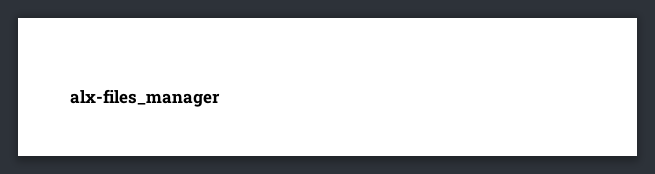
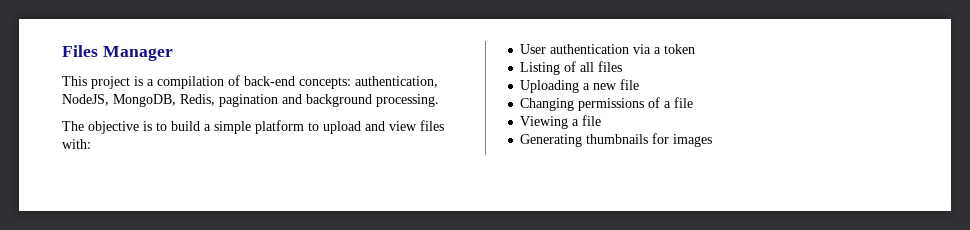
[70,89,220,107] alx-files_manager -> [62,45,173,61] [62,75,438,89] [62,94,439,107] [62,120,444,134] [62,139,91,149] [520,44,696,54] [520,61,623,75] [520,79,640,93] [520,97,694,111] [520,115,602,129] [520,133,713,147] Files Manager // This project is a compilation of back-end concepts: authentication, NodeJS, MongoDB, Redis, pagination and background processing. // The objective is to build a simple platform to upload and view files with: // User authentication via a token // Listing of all files // Uploading a new file // Changing permissions of a file // Viewing a file // Generating thumbnails for images

